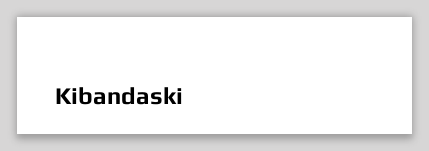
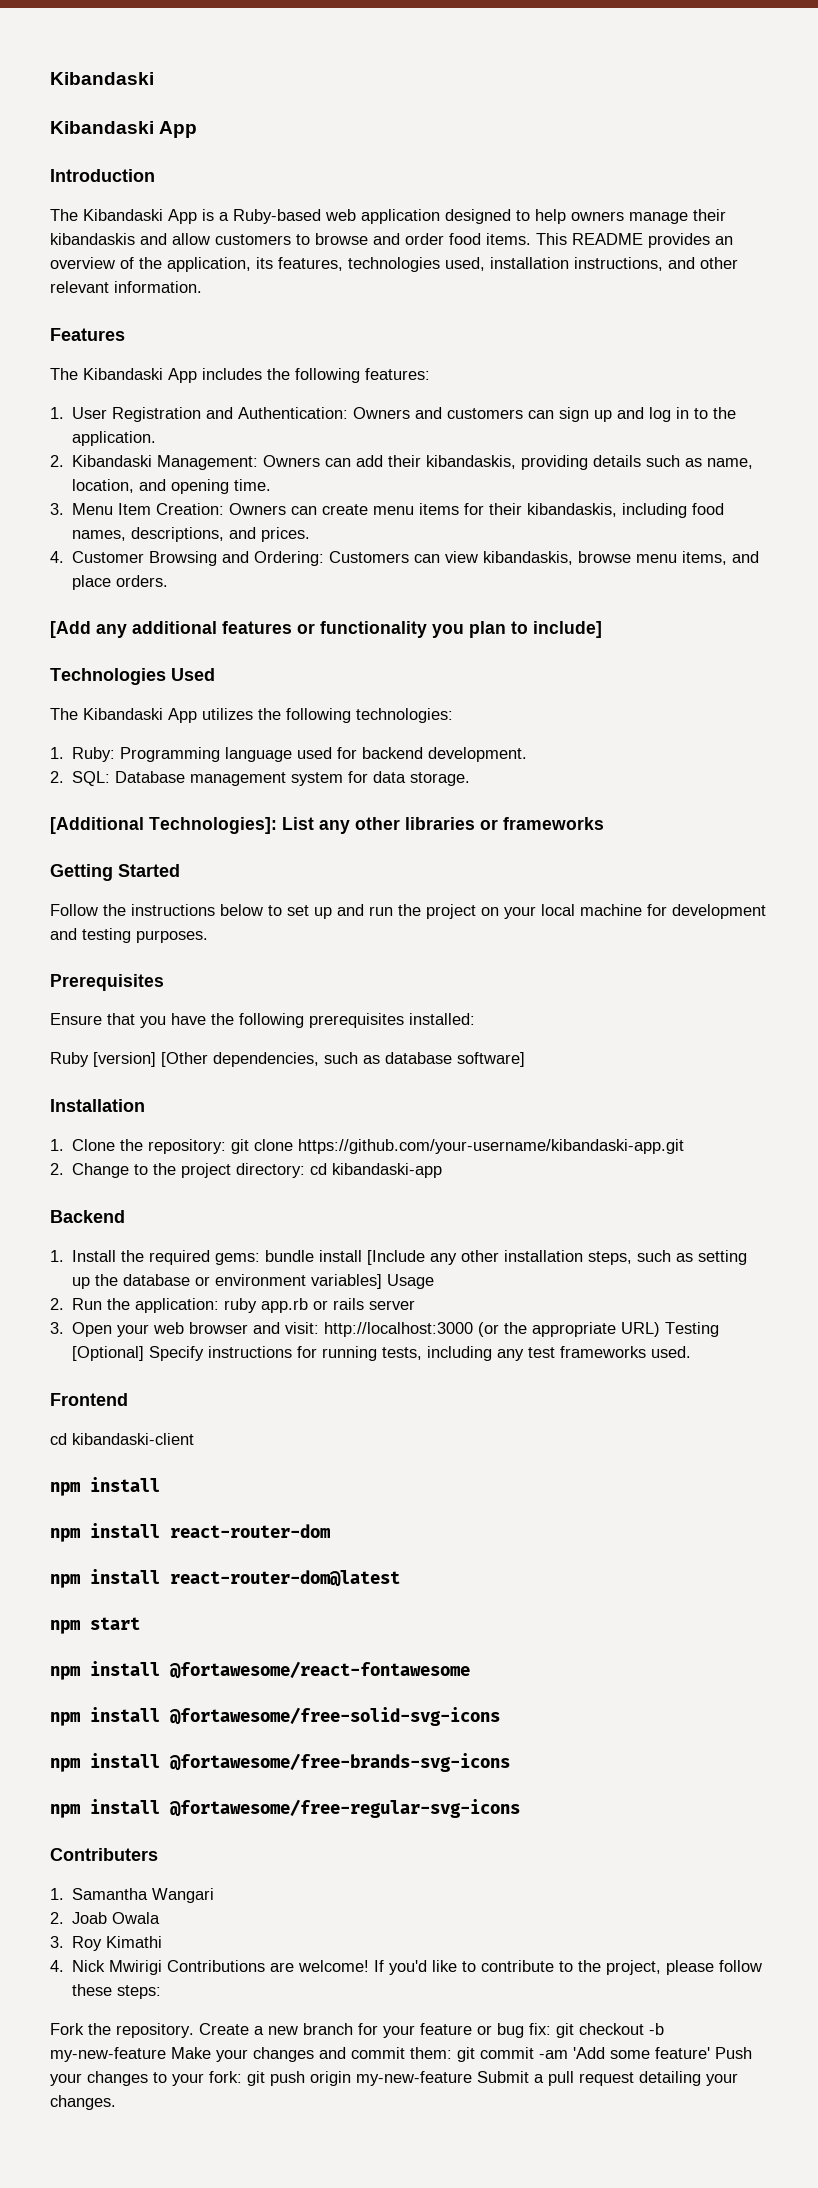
[55,87,183,105] Kibandaski -> [50,72,154,85] [50,121,198,138] [50,169,155,182] [50,209,726,224] [50,233,733,248] [50,257,738,272] [50,281,202,293] [50,328,125,341] [50,368,430,383] [50,407,737,422] [72,431,157,446] [50,455,754,470] [72,479,272,494] [50,503,725,518] [72,527,311,542] [50,551,760,566] [72,575,169,590] [50,621,602,638] [50,668,215,685] [50,708,453,723] [50,747,528,762] [50,771,471,786] [50,817,604,834] [50,864,180,881] [50,904,766,919] [50,928,208,943] [50,974,164,991] [50,1013,475,1028] [50,1052,525,1067] [50,1099,145,1112] [50,1139,685,1154] [50,1163,443,1178] [50,1210,125,1223] [50,1250,748,1265] [72,1274,435,1289] [50,1298,416,1313] [50,1322,720,1337] [72,1346,692,1361] [50,1393,128,1406] [50,1433,194,1445] [50,1477,160,1496] [50,1523,330,1542] [50,1569,400,1588] [50,1617,140,1634] [50,1661,470,1680] [50,1707,500,1726] [50,1753,510,1772] [50,1799,520,1818] [50,1848,158,1861] [50,1888,215,1903] [50,1912,161,1924] [50,1936,163,1951] [50,1960,763,1975] [72,1984,162,1999] [50,2023,664,2038] [50,2047,752,2062] [50,2071,738,2086] [50,2095,116,2110] Kibandaski // Kibandaski App // Introduction // The Kibandaski App is a Ruby-based web application designed to help owners manage their kibandaskis and allow customers to browse and order food items. This README provides an overview of the application, its features, technologies used, installation instructions, and other relevant information. // Features // The Kibandaski App includes the following features: // 1. User Registration and Authentication: Owners and customers can sign up and log in to the application. // 2. Kibandaski Management: Owners can add their kibandaskis, providing details such as name, location, and opening time. // 3. Menu Item Creation: Owners can create menu items for their kibandaskis, including food names, descriptions, and prices. // 4. Customer Browsing and Ordering: Customers can view kibandaskis, browse menu items, and place orders. // [Add any additional features or functionality you plan to include] // Technologies Used // The Kibandaski App utilizes the following technologies: // 1. Ruby: Programming language used for backend development. // 2. SQL: Database management system for data storage. // [Additional Technologies]: List any other libraries or frameworks // Getting Started // Follow the instructions below to set up and run the project on your local machine for development and testing purposes. // Prerequisites // Ensure that you have the following prerequisites installed: // Ruby [version] [Other dependencies, such as database software] // Installation // 1. Clone the repository: git clone https://github.com/your-username/kibandaski-app.git // 2. Change to the project directory: cd kibandaski-app // Backend // 1. Install the required gems: bundle install [Include any other installation steps, such as setting up the database or environment variables] Usage // 2. Run the application: ruby app.rb or rails server // 3. Open your web browser and visit: http://localhost:3000 (or the appropriate URL) Testing [Optional] Specify instructions for running tests, including any test frameworks used. // Frontend // cd kibandaski-client // npm install // npm install react-router-dom // npm install react-router-dom@latest // npm start // npm install @fortawesome/react-fontawesome // npm install @fortawesome/free-solid-svg-icons // npm install @fortawesome/free-brands-svg-icons // npm install @fortawesome/free-regular-svg-icons // Contributers // 1. Samantha Wangari // 2. Joab Owala // 3. Roy Kimathi // 4. Nick Mwirigi Contributions are welcome! If you'd like to contribute to the project, please follow these steps: // Fork the repository. Create a new branch for your feature or bug fix: git checkout -b my-new-feature Make your changes and commit them: git commit -am 'Add some feature' Push your changes to your fork: git push origin my-new-feature Submit a pull request detailing your changes.

